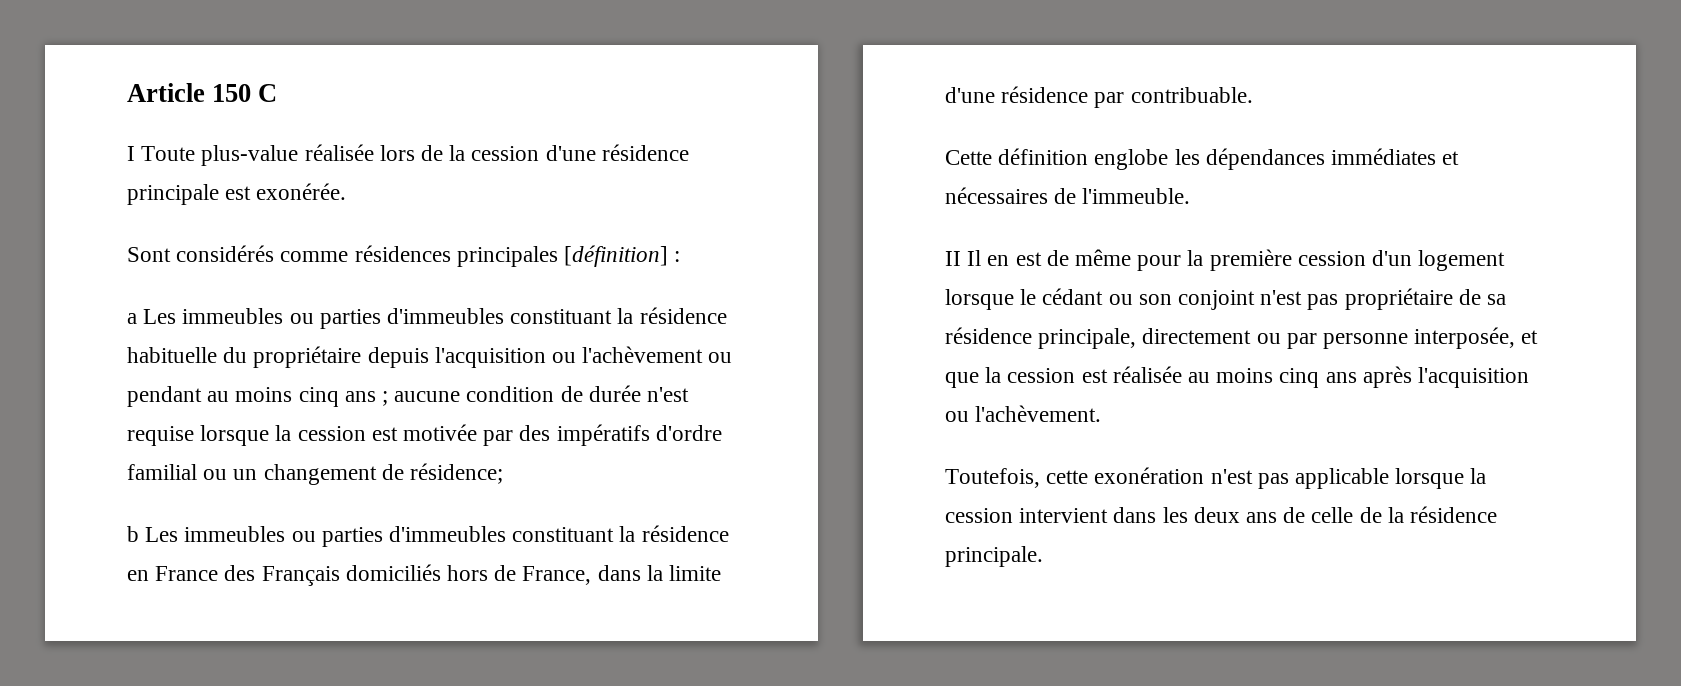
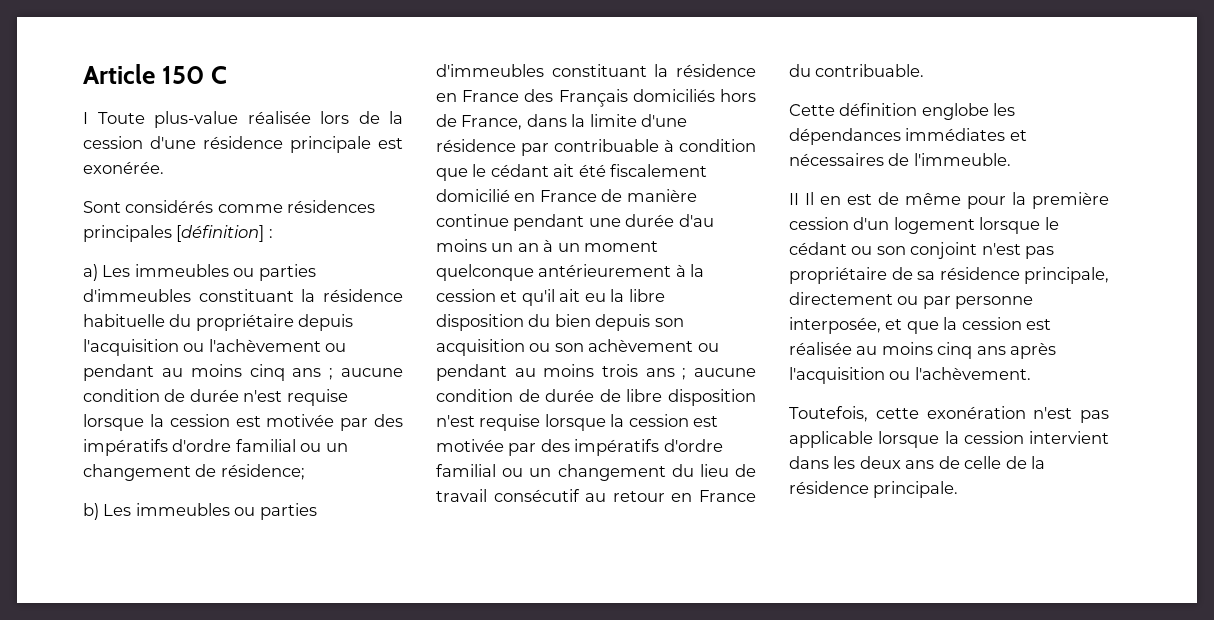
[127,313,137,324] a -> [83,264,98,281] a)
[127,526,139,542] b -> [83,503,99,520] b)
(1125, 100) none -> [554,139,756,152] [436,164,708,181] [436,189,697,202] [436,214,714,231] [436,239,659,252] [436,264,705,281] [436,289,665,306] [436,314,684,331] [436,339,719,356] [436,364,756,381] [436,389,756,406] [436,414,719,431] [436,439,723,456] [436,464,756,481] [436,489,756,502] [789,64,811,77] contribuable à condition que le cédant ait été fiscalement domicilié en France de manière continue pendant une durée d'au moins un an à un moment quelconque antérieurement à la cession et qu'il ait eu la libre disposition du bien depuis son acquisition ou son achèvement ou pendant au moins trois ans ; aucune condition de durée de libre disposition n'est requise lorsque la cession est motivée par des impératifs d'ordre familial ou un changement du lieu de travail consécutif au retour en France du

